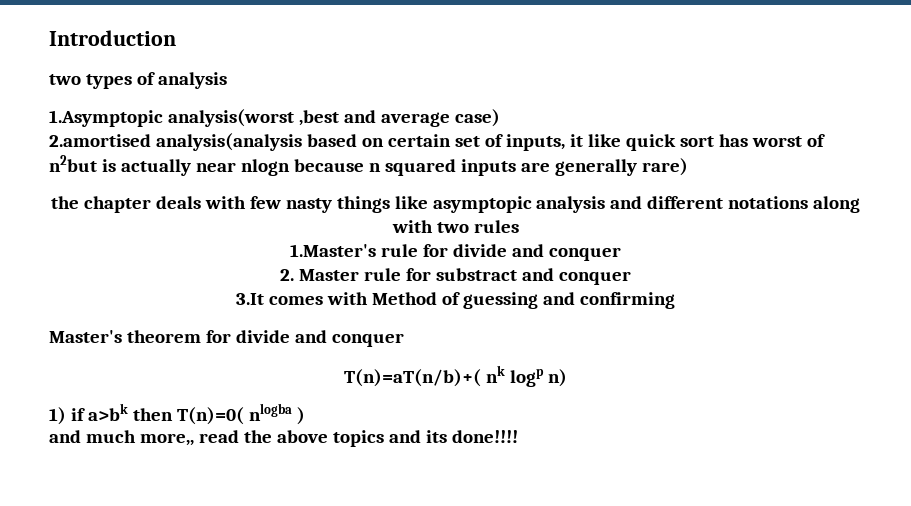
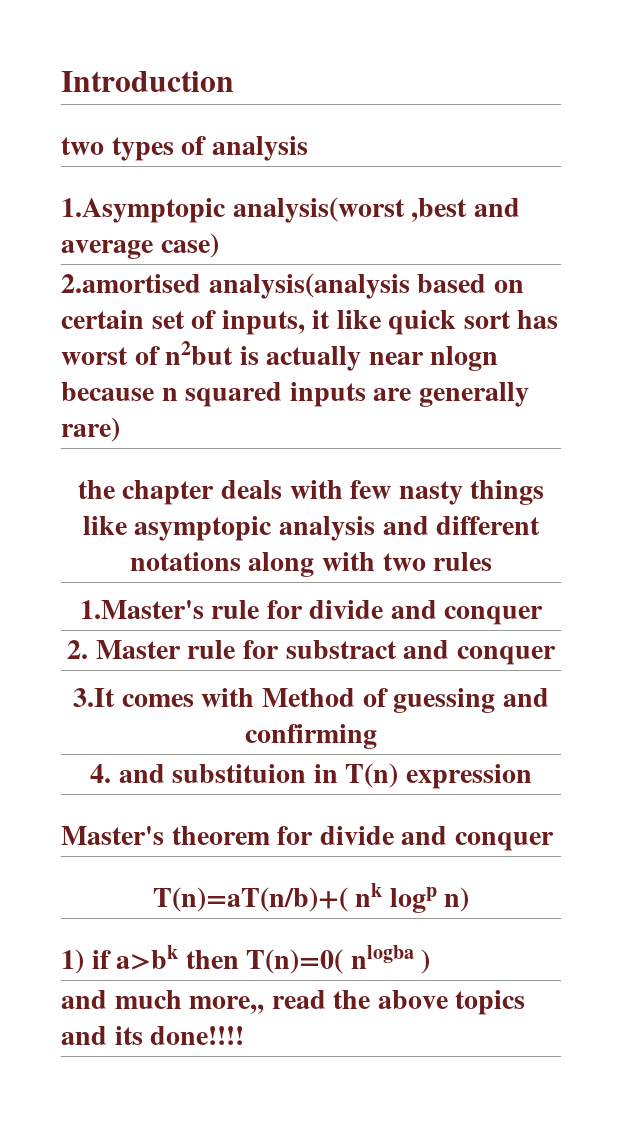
(675, 300) none -> [90,763,532,789] // 4. and substituion in T(n) expression

